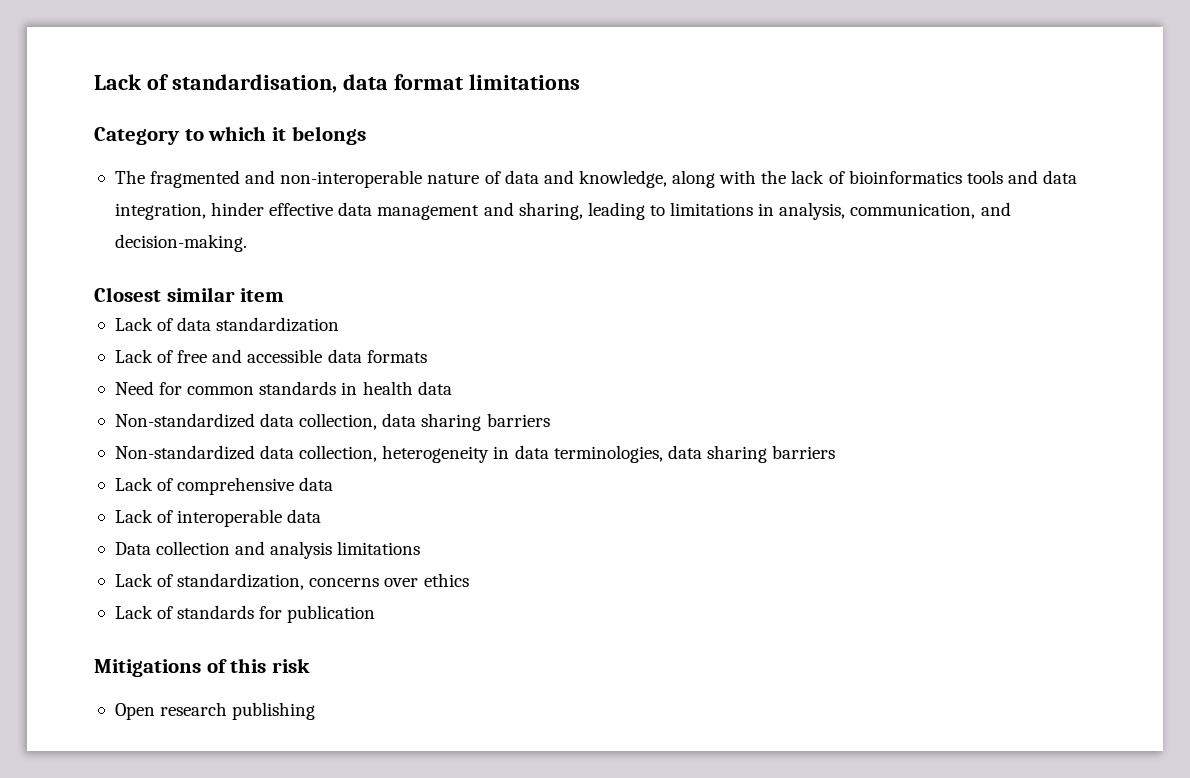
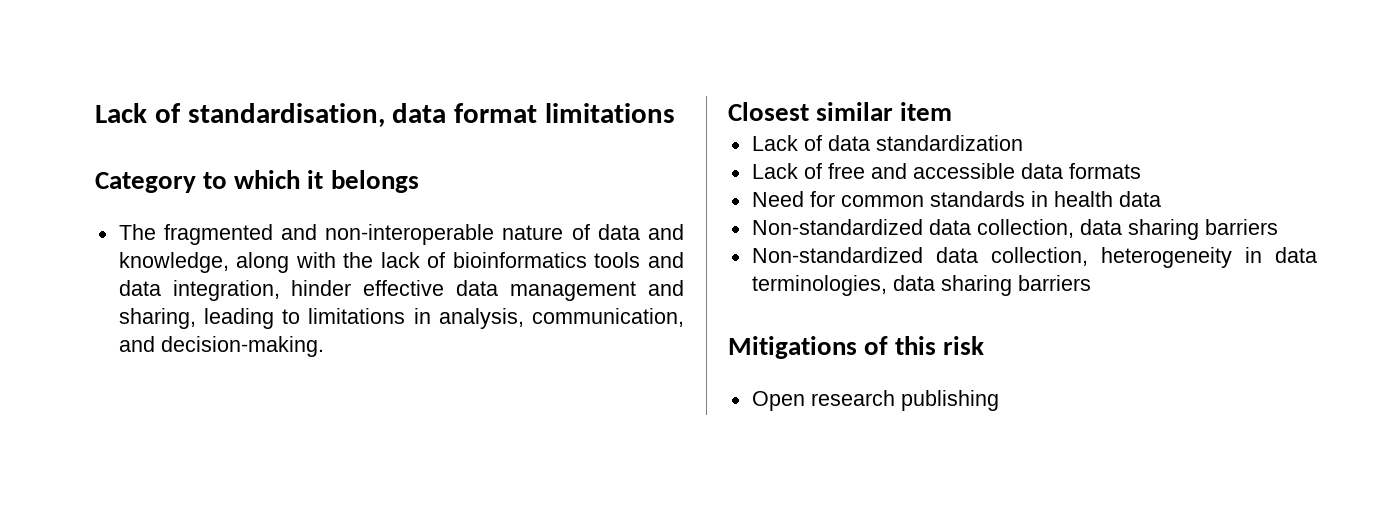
[114,477,334,495] [114,509,322,527] [114,541,421,559] [114,573,469,590] [114,605,376,623] // Lack of comprehensive data // Lack of interoperable data // Data collection and analysis limitations // Lack of standardization, concerns over ethics // Lack of standards for publication -> (1091, 283) none

